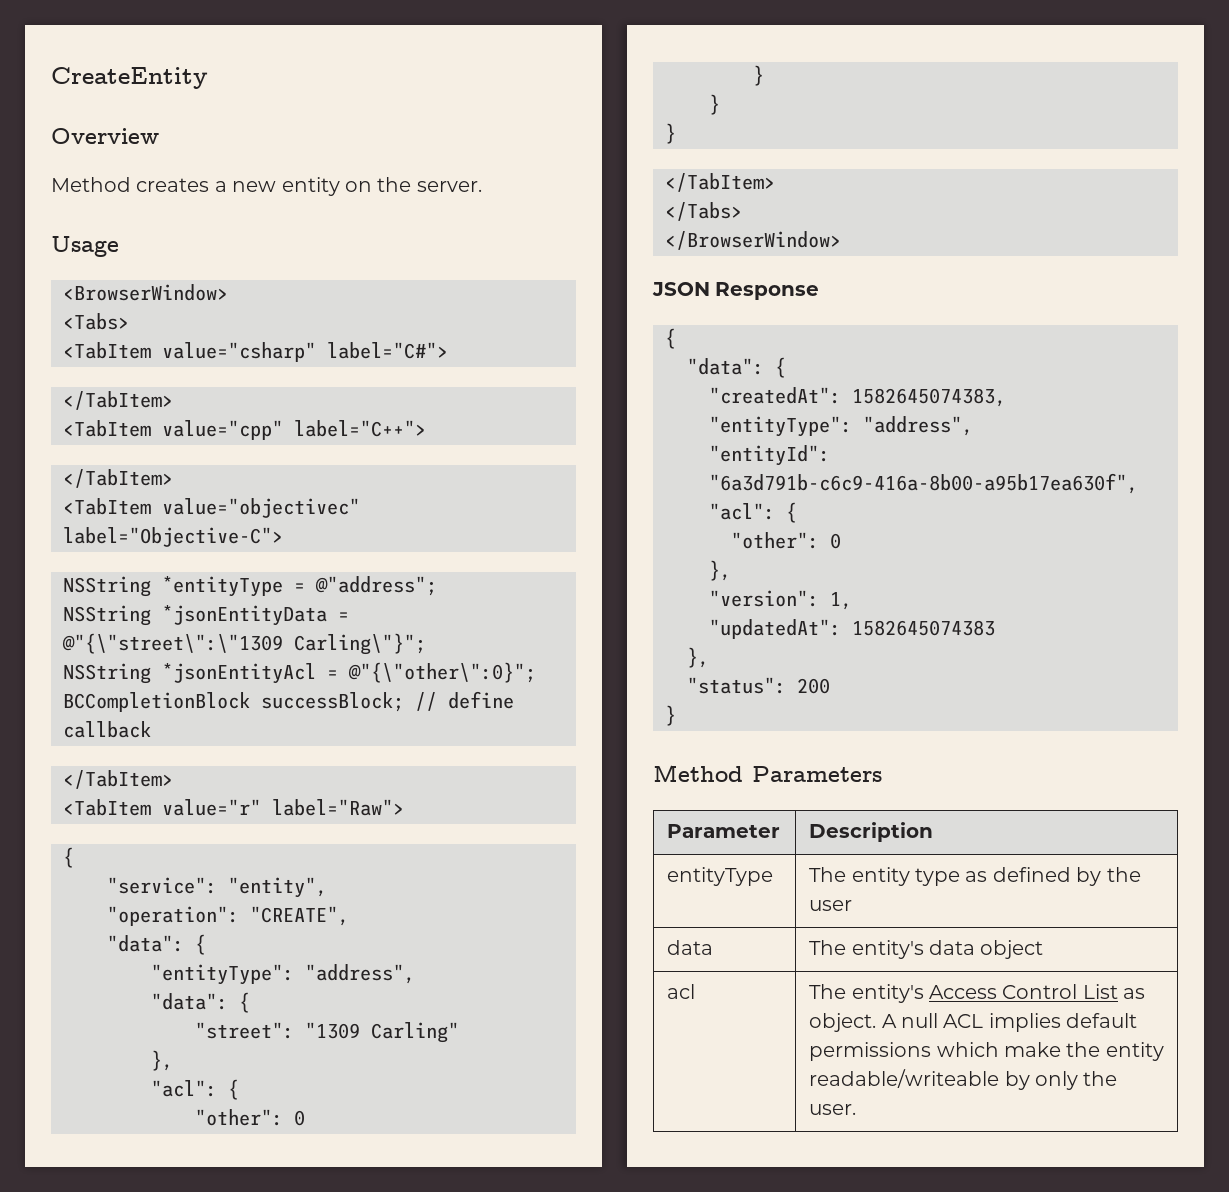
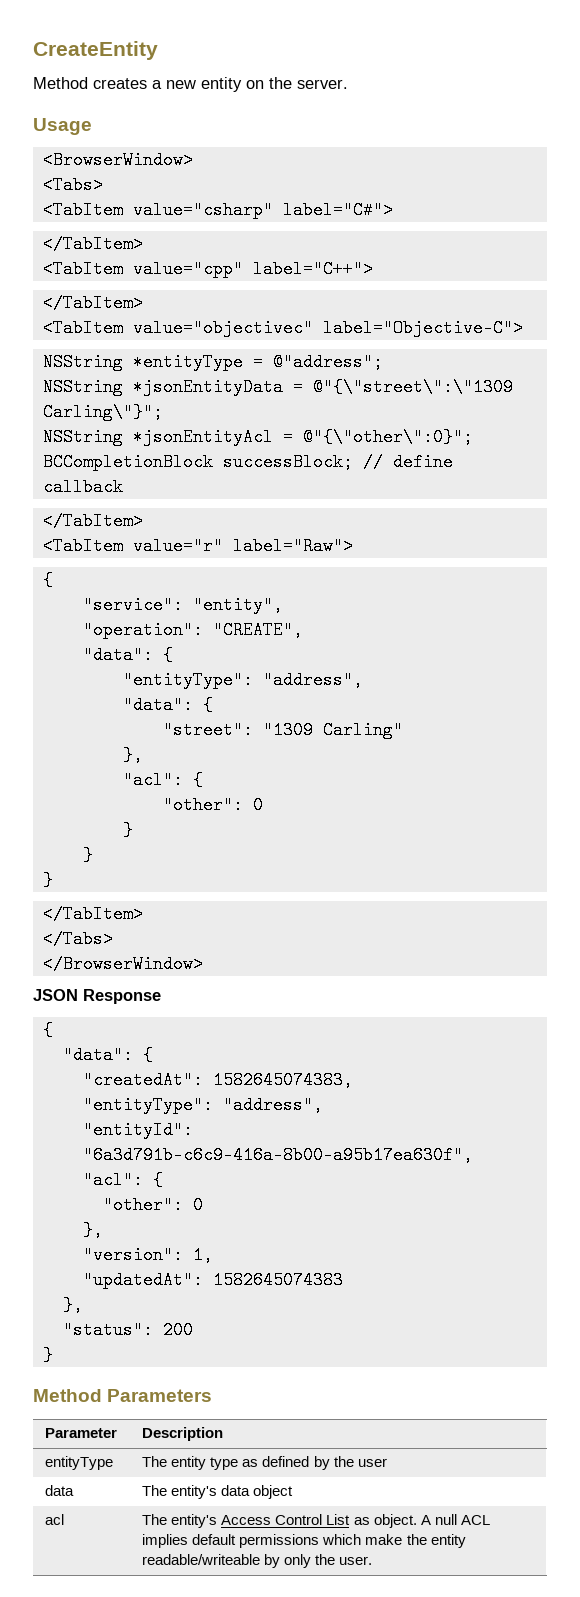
[51,128,159,144] // Overview -> (158, 50) none

